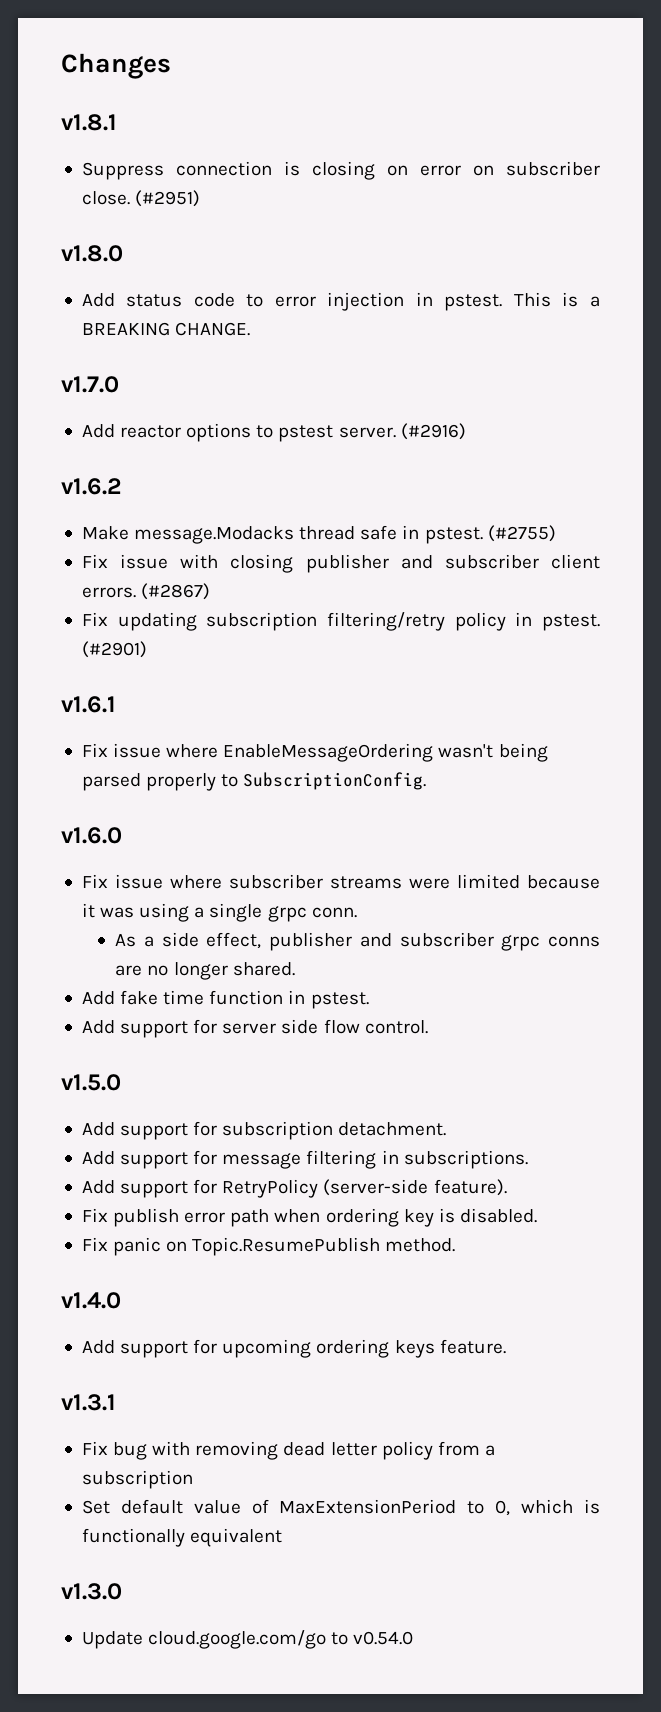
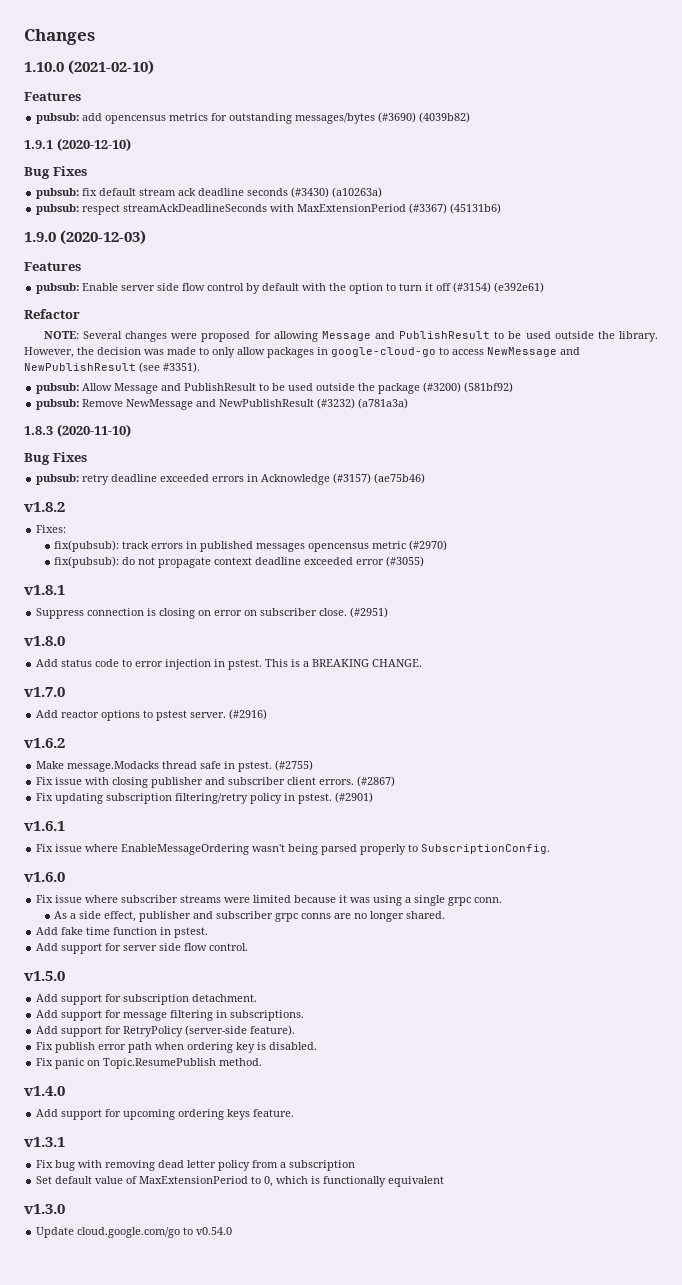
(171, 66) none -> [24,60,155,75] [24,92,81,101] [36,112,471,124] [24,138,131,151] [24,166,87,179] [36,187,383,199] [36,203,502,215] [24,230,147,245] [24,262,81,271] [36,282,545,294] [24,309,80,319] [43,331,658,342] [24,347,580,358] [24,362,200,373] [36,382,514,394] [36,398,409,410] [24,424,131,437] [24,452,87,465] [36,473,426,485] [24,502,65,512] [36,525,67,533] [54,540,448,552] [54,556,425,568] // 1.10.0 (2021-02-10) // Features // pubsub: add opencensus metrics for outstanding messages/bytes (#3690) (4039b82) // 1.9.1 (2020-12-10) // Bug Fixes // pubsub: fix default stream ack deadline seconds (#3430) (a10263a) // pubsub: respect streamAckDeadlineSeconds with MaxExtensionPeriod (#3367) (45131b6) // 1.9.0 (2020-12-03) // Features // pubsub: Enable server side flow control by default with the option to turn it off (#3154) (e392e61) // Refactor // NOTE: Several changes were proposed for allowing Message and PublishResult to be used outside the library. However, the decision was made to only allow packages in google-cloud-go to access NewMessage and NewPublishResult (see #3351). // pubsub: Allow Message and PublishResult to be used outside the package (#3200) (581bf92) // pubsub: Remove NewMessage and NewPublishResult (#3232) (a781a3a) // 1.8.3 (2020-11-10) // Bug Fixes // pubsub: retry deadline exceeded errors in Acknowledge (#3157) (ae75b46) // v1.8.2 // Fixes: // fix(pubsub): track errors in published messages opencensus metric (#2970) // fix(pubsub): do not propagate context deadline exceeded error (#3055)

